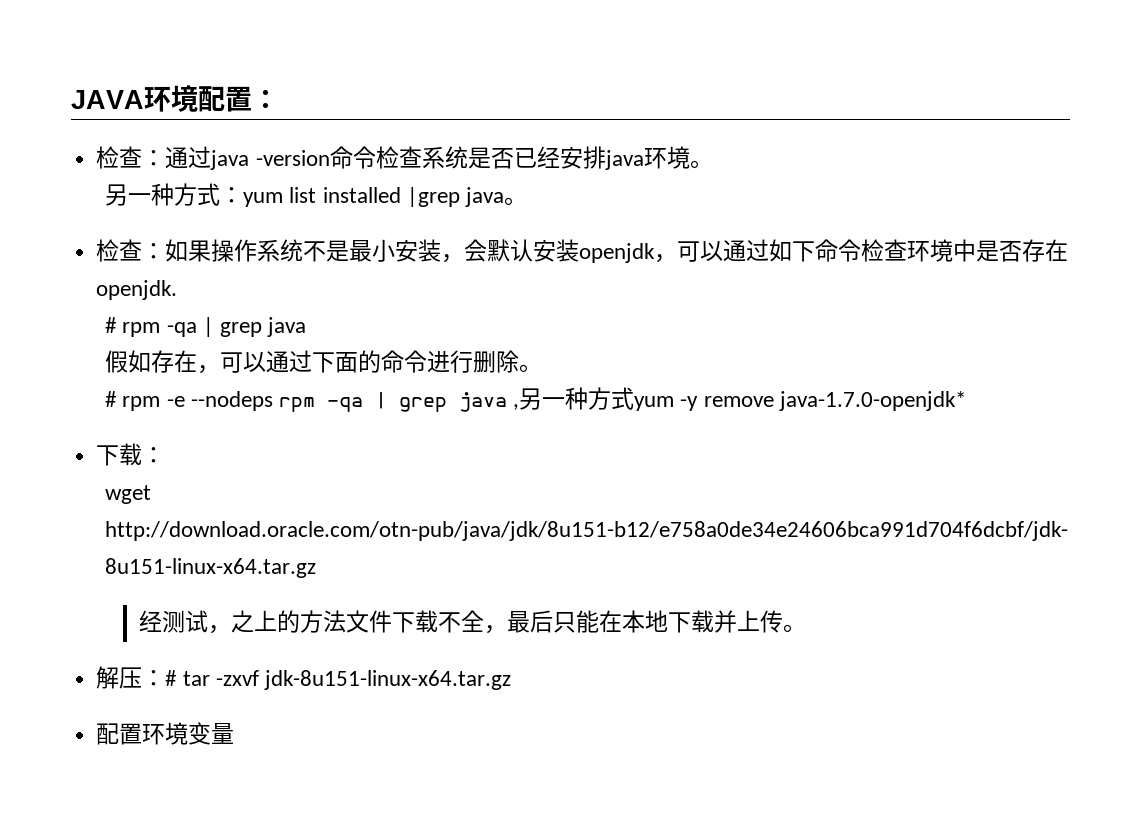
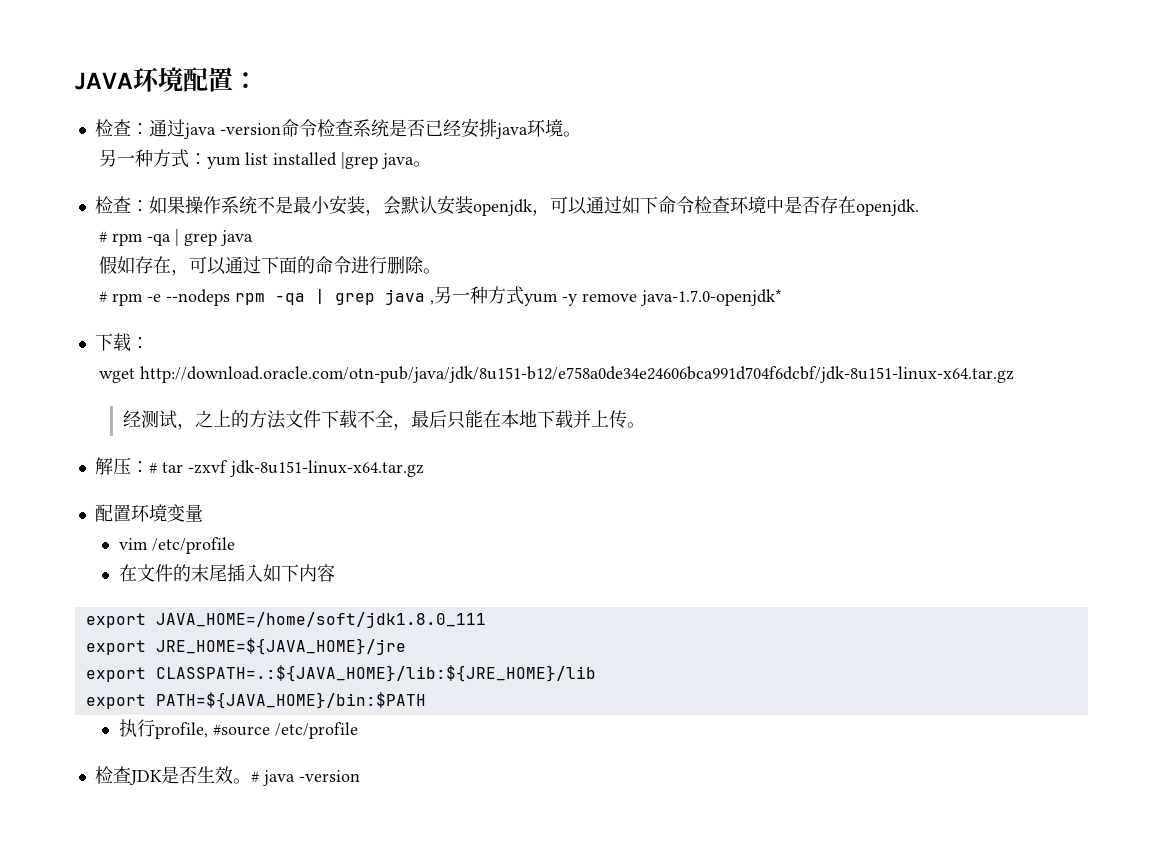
(235, 733) none -> [118,537,235,554] [118,564,335,582] [85,612,486,628] [85,638,406,655] [85,665,596,682] [85,692,426,709] [118,719,358,739] [94,766,360,786] // vim /etc/profile // 在文件的末尾插入如下内容 // export JAVA_HOME=/home/soft/jdk1.8.0_111 // export JRE_HOME=${JAVA_HOME}/jre // export CLASSPATH=.:${JAVA_HOME}/lib:${JRE_HOME}/lib // export PATH=${JAVA_HOME}/bin:$PATH // 执行profile, #source /etc/profile // 检查JDK是否生效。# java -version

